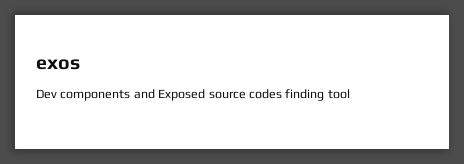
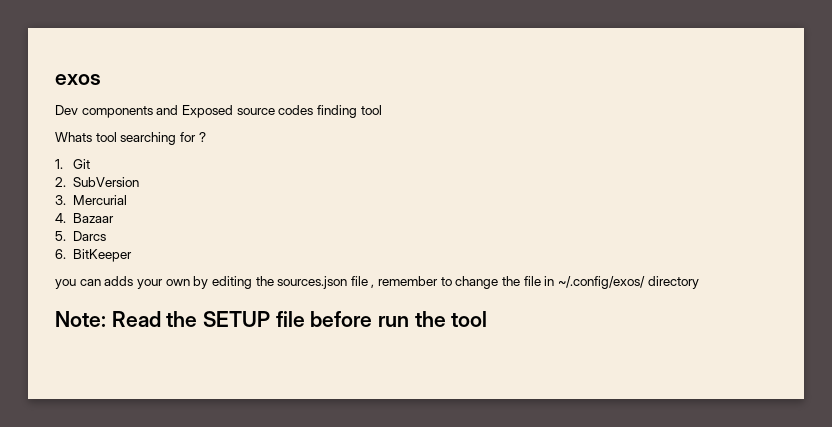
(350, 94) none -> [55,132,206,145] [55,159,91,169] [55,177,140,187] [55,195,128,205] [55,213,115,223] [55,231,107,241] [55,249,133,262] [55,276,699,289] [55,311,488,327] // Whats tool searching for ? // 1. Git // 2. SubVersion // 3. Mercurial // 4. Bazaar // 5. Darcs // 6. BitKeeper // you can adds your own by editing the sources.json file , remember to change the file in ~/.config/exos/ directory // Note: Read the SETUP file before run the tool

